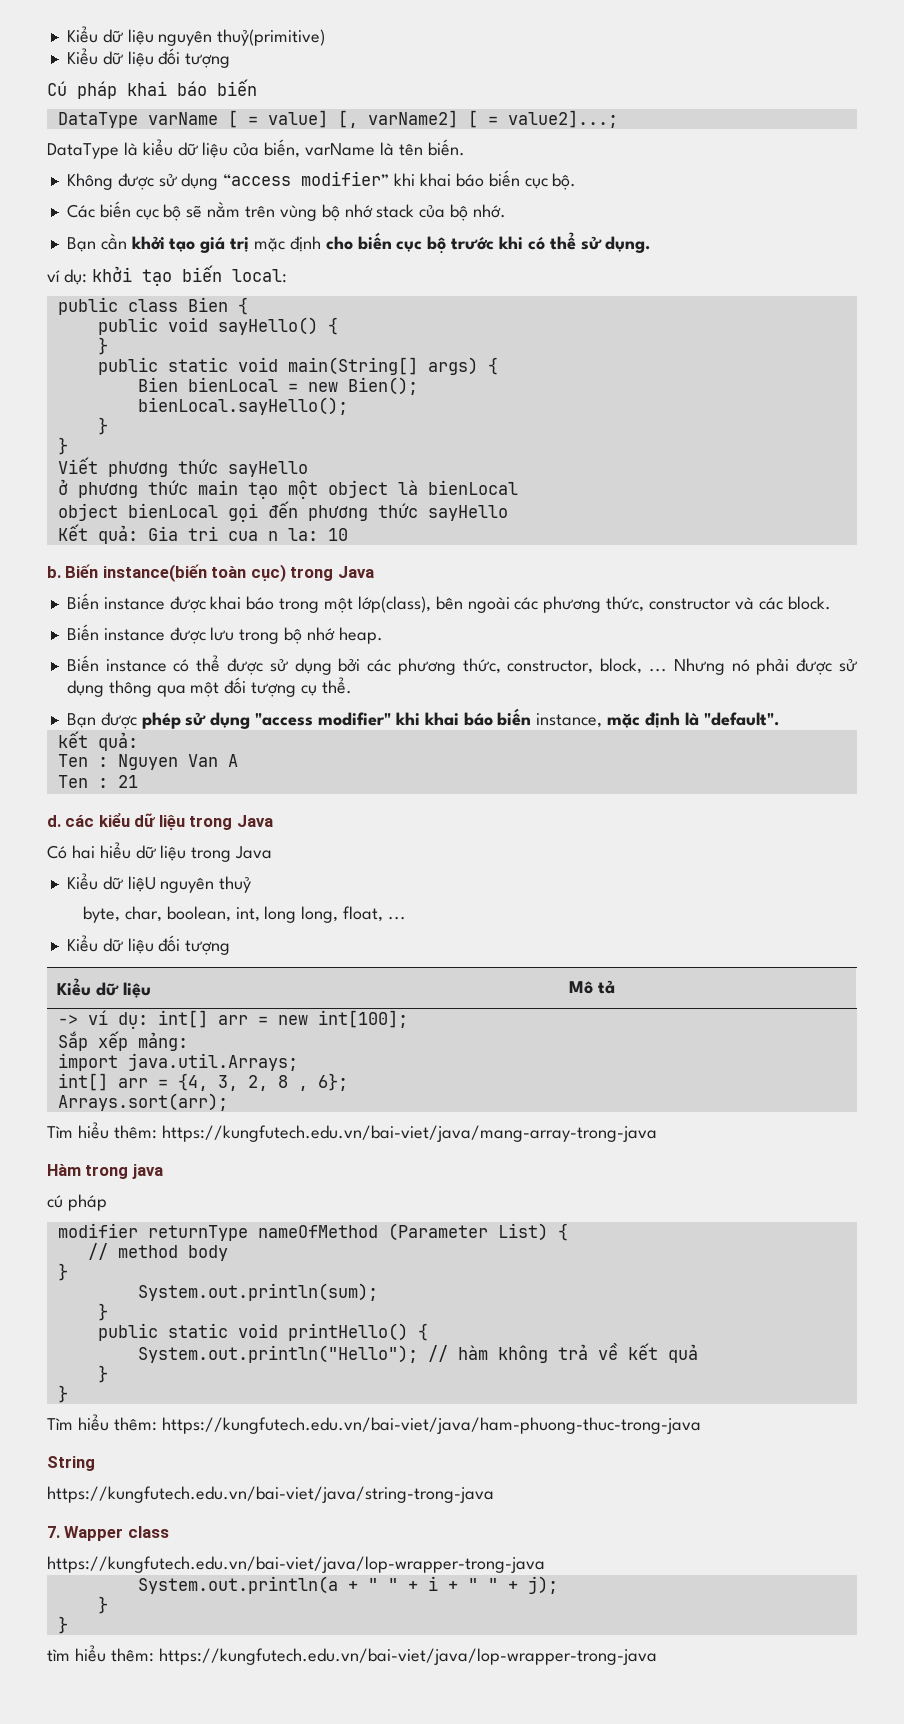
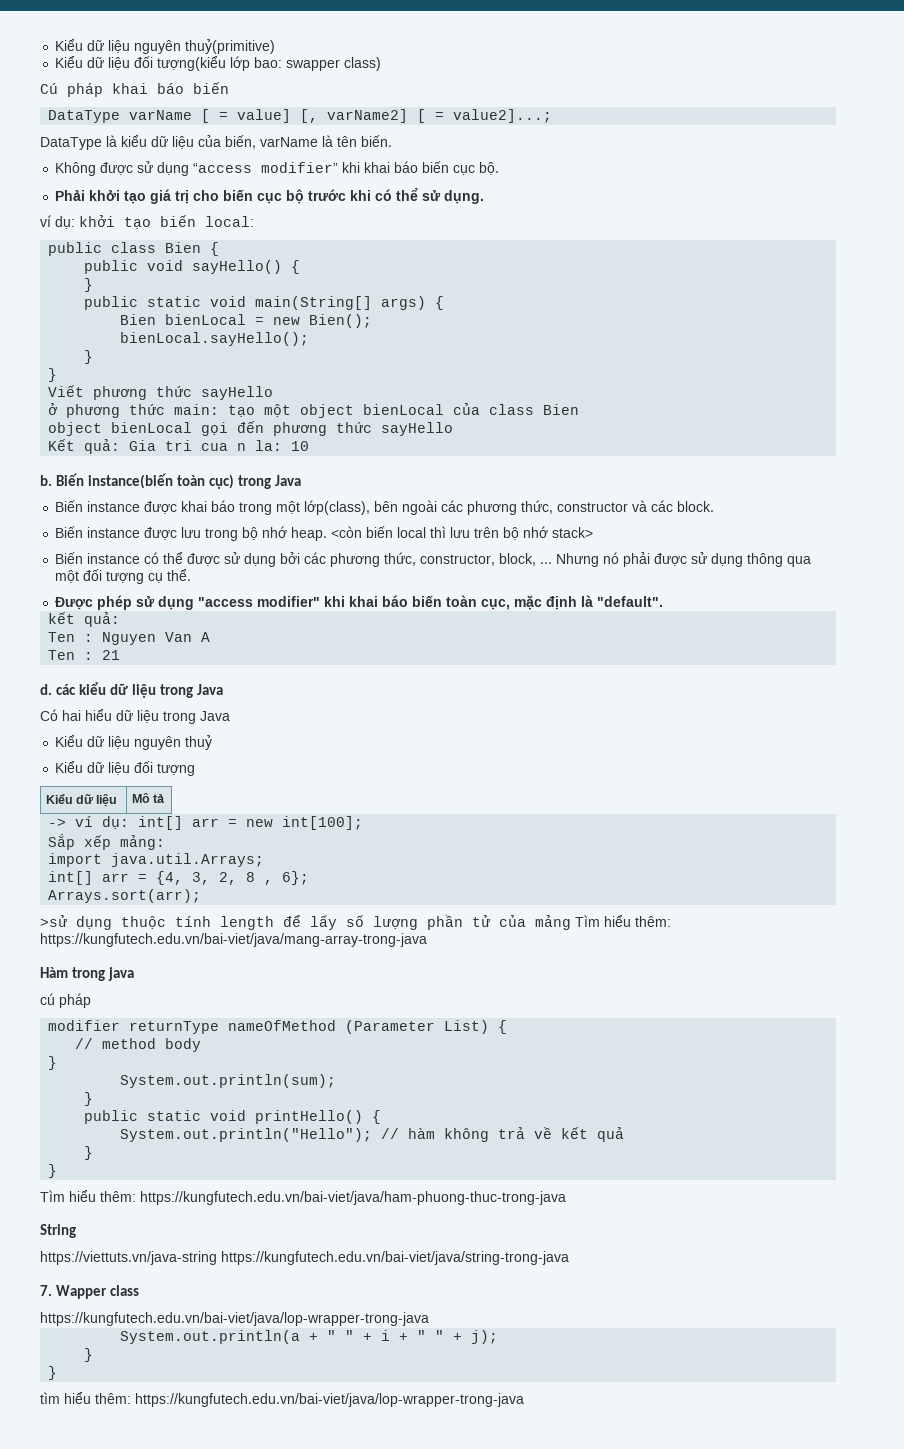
[185,53,231,68] tượng -> [157,56,382,71] tượng(kiểu lớp bao: swapper class)
[66,201,506,221] [66,233,127,252] Các biến cục bộ sẽ nằm trên vùng bộ nhớ stack của bộ nhớ. // Bạn cần -> [55,190,86,201] Phải
[253,236,321,252] mặc định -> (190, 197) none
[197,480,238,495] main -> [174,404,220,415] main:
[397,480,518,495] là bienLocal -> [363,403,580,415] bienLocal của class Bien
(383, 635) none -> [331,526,594,540] <còn biến local thì lưu trên bộ nhớ stack>
[66,712,137,729] Bạn được -> [55,597,94,610] Được
[536,713,603,728] instance, -> [446,595,511,610] toàn cục,
[127,876,156,892] liệU -> [108,736,131,749] liệu
[82,906,406,923] // byte, char, boolean, int, long long, float, ... -> (213, 742) none
(228, 1102) none -> [40,915,571,930] >sử dụng thuộc tính length để lấy số lượng phần tử của mảng
(95, 1463) none -> [40,1251,217,1265] https://viettuts.vn/java-string

